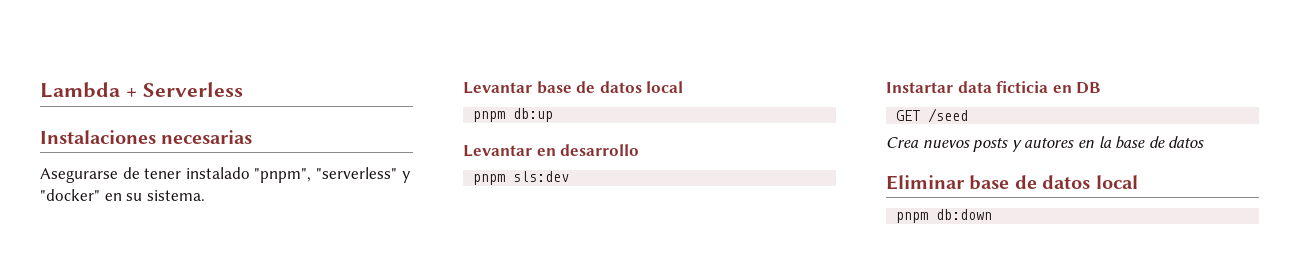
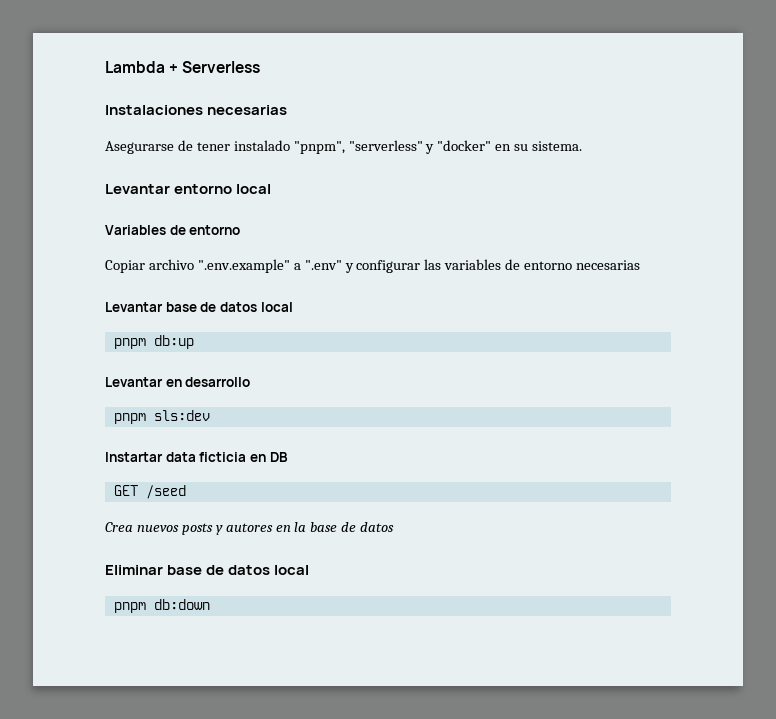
(205, 195) none -> [105,184,272,194] [105,225,241,235] [105,259,641,273] // Levantar entorno local // Variables de entorno // Copiar archivo ".env.example" a ".env" y configurar las variables de entorno necesarias

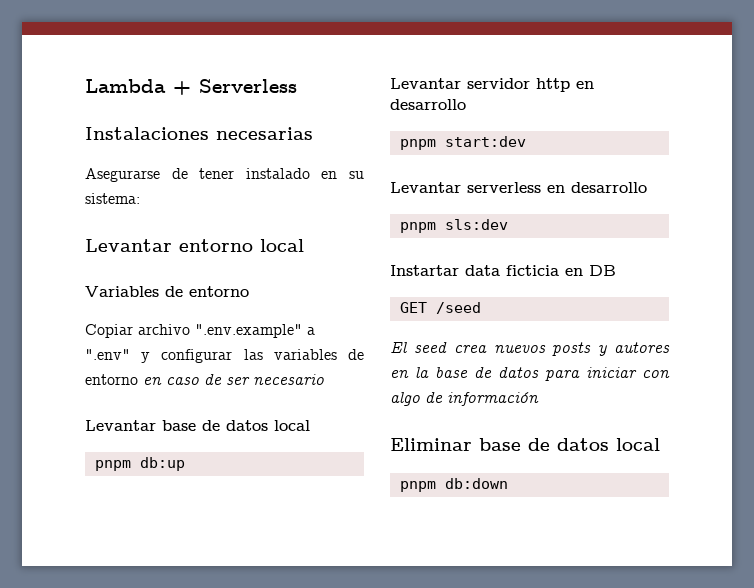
[293,140,492,154] "pnpm", "serverless" y "docker" -> (310, 173) none
[532,141,583,151] sistema. -> [85,193,140,204] sistema:
[576,260,641,270] necesarias -> [143,374,324,385] en caso de ser necesario
(163, 382) none -> [467,78,594,92] [390,99,466,110] [399,136,526,150] [390,182,541,193] servidor http en desarrollo // pnpm start:dev // Levantar serverless
[105,522,133,532] Crea -> [390,342,487,353] El seed crea
(395, 527) none -> [545,367,670,381] [390,392,539,406] para iniciar con algo de información

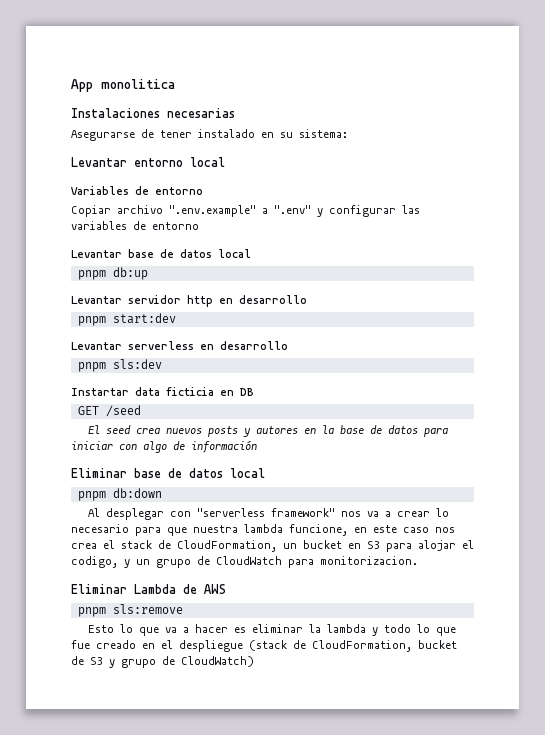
[85,79,297,95] Lambda + Serverless -> [71,79,175,92] App monolitica
[143,374,324,385] en caso de ser necesario -> (199, 226) none
(508, 483) none -> [88,508,450,520] [71,524,455,536] [71,540,474,552] [71,556,418,568] [71,584,226,594] [77,604,183,617] [88,624,457,636] [71,640,457,652] [71,656,254,668] // Al desplegar con "serverless framework" nos va a crear lo necesario para que nuestra lambda funcione, en este caso nos crea el stack de CloudFormation, un bucket en S3 para alojar el codigo, y un grupo de CloudWatch para monitorizacion. // Eliminar Lambda de AWS // pnpm sls:remove // Esto lo que va a hacer es eliminar la lambda y todo lo que fue creado en el despliegue (stack de CloudFormation, bucket de S3 y grupo de CloudWatch)

